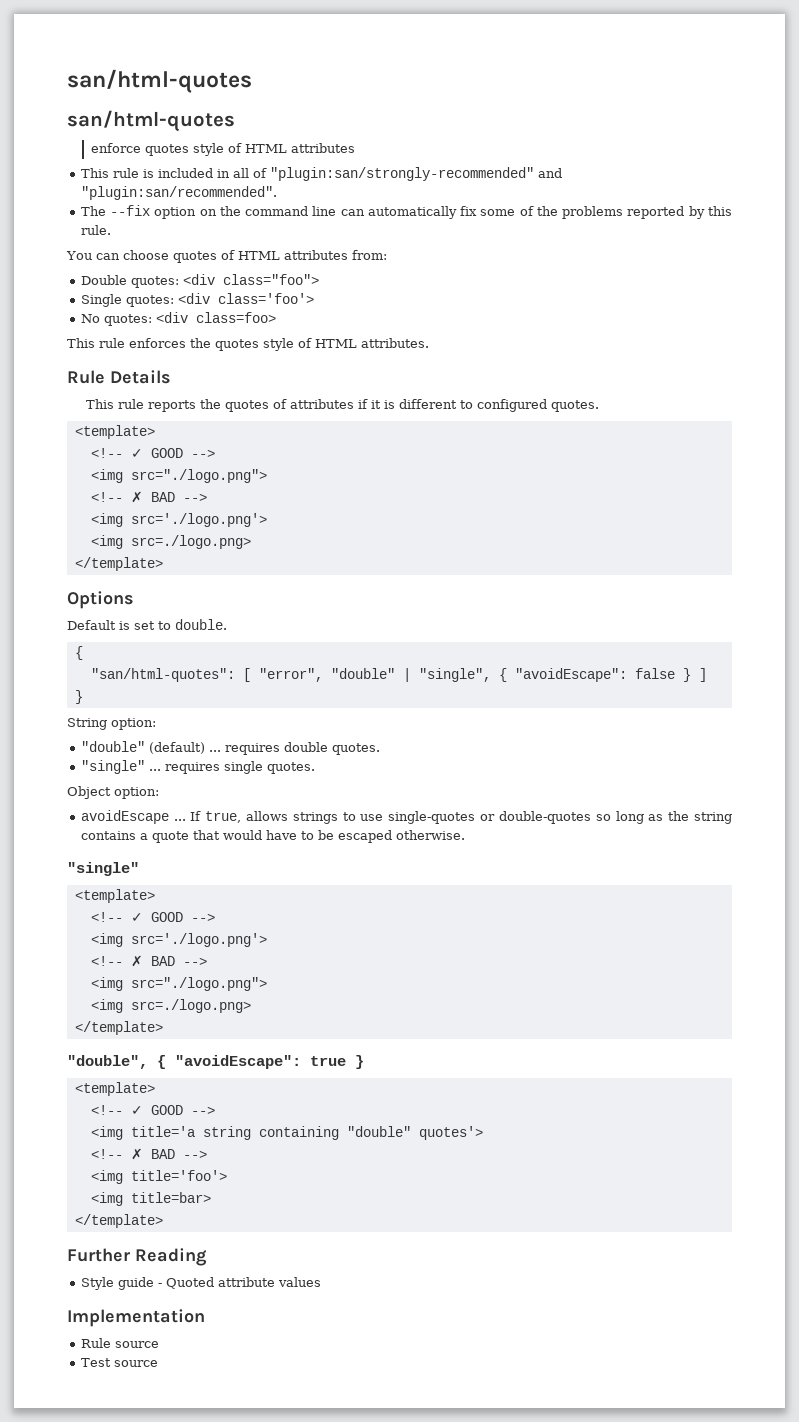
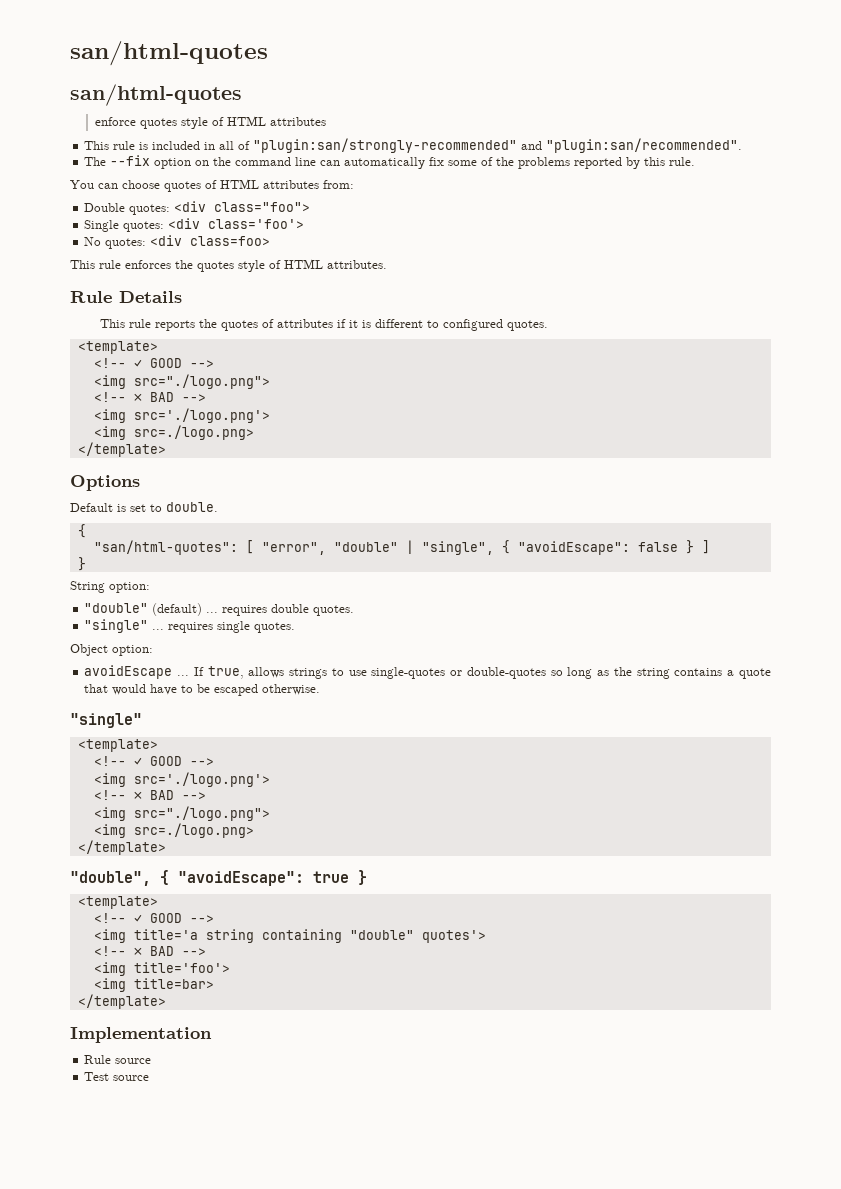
[67,1248,207,1266] [80,1277,321,1290] // Further Reading // Style guide - Quoted attribute values -> (166, 1001) none

